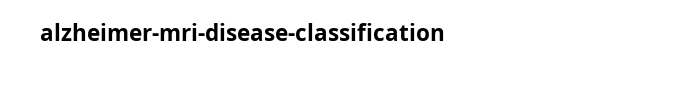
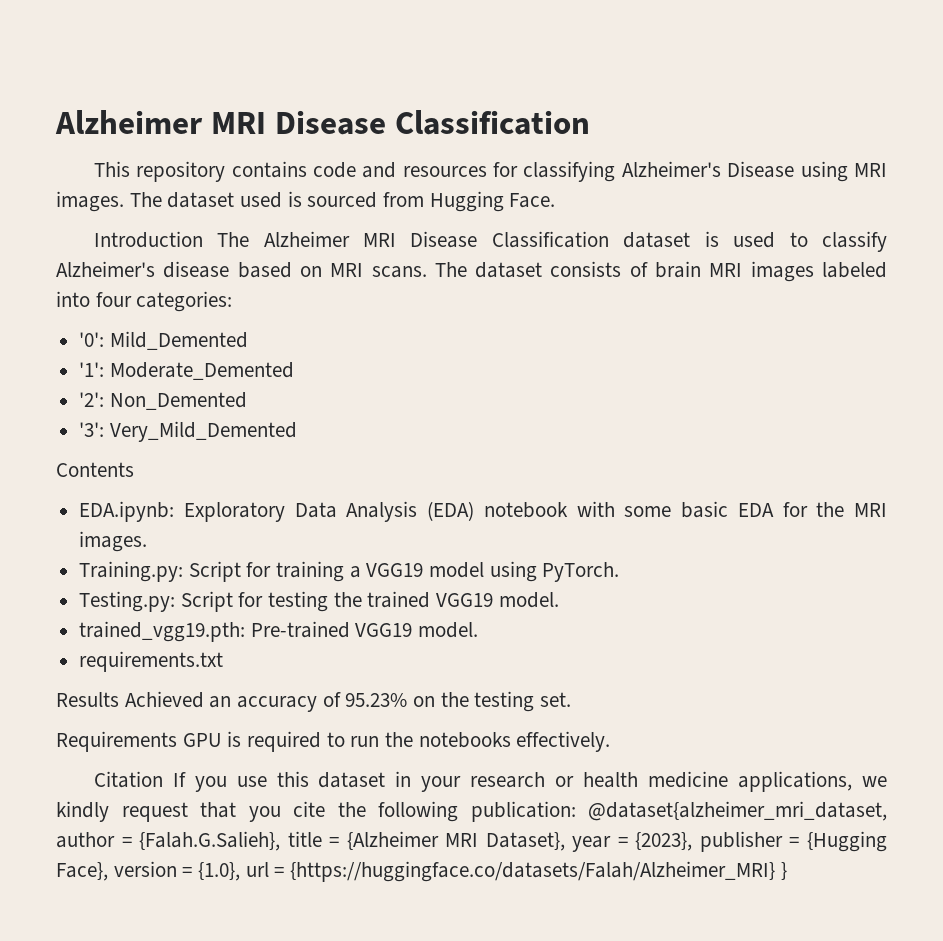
[40,23,445,41] alzheimer-mri-disease-classification -> [55,110,590,135] [93,161,887,182] [56,191,556,212] [93,231,888,252] [56,261,887,282] [56,291,233,312] [79,331,248,350] [79,362,294,380] [79,392,247,410] [79,421,297,442] [56,462,134,477] [79,501,888,522] [79,531,148,552] [79,561,620,582] [79,591,559,612] [79,621,479,642] [79,651,224,672] [56,691,572,712] [56,731,611,752] [93,771,887,792] [56,801,887,822] [56,831,888,852] [56,861,787,882] Alzheimer MRI Disease Classification // This repository contains code and resources for classifying Alzheimer's Disease using MRI images. The dataset used is sourced from Hugging Face. // Introduction The Alzheimer MRI Disease Classification dataset is used to classify Alzheimer's disease based on MRI scans. The dataset consists of brain MRI images labeled into four categories: // '0': Mild_Demented // '1': Moderate_Demented // '2': Non_Demented // '3': Very_Mild_Demented // Contents // EDA.ipynb: Exploratory Data Analysis (EDA) notebook with some basic EDA for the MRI images. // Training.py: Script for training a VGG19 model using PyTorch. // Testing.py: Script for testing the trained VGG19 model. // trained_vgg19.pth: Pre-trained VGG19 model. // requirements.txt // Results Achieved an accuracy of 95.23% on the testing set. // Requirements GPU is required to run the notebooks effectively. // Citation If you use this dataset in your research or health medicine applications, we kindly request that you cite the following publication: @dataset{alzheimer_mri_dataset, author = {Falah.G.Salieh}, title = {Alzheimer MRI Dataset}, year = {2023}, publisher = {Hugging Face}, version = {1.0}, url = {https://huggingface.co/datasets/Falah/Alzheimer_MRI} }

